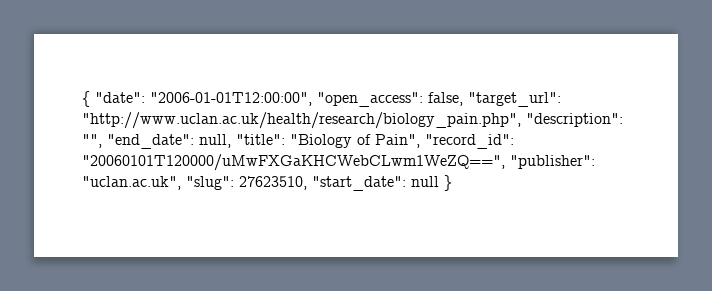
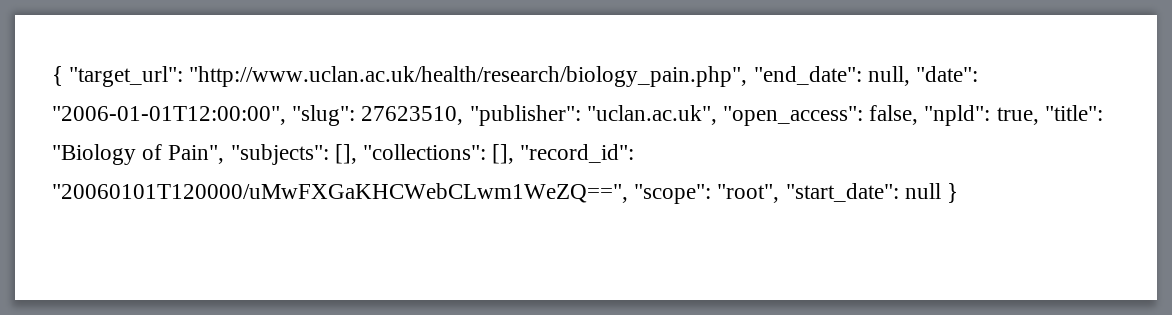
[95,92,561,107] [82,112,623,129] [82,134,514,149] [82,154,595,171] [82,176,307,190] "date": "2006-01-01T12:00:00", "open_access": false, "target_url": "http://www.uclan.ac.uk/health/research/biology_pain.php", "description": "", "end_date": null, "title": "Biology of Pain", "record_id": "20060101T120000/uMwFXGaKHCWebCLwm1WeZQ==", "publisher": "uclan.ac.uk", "slug": 27623510, -> [69,66,979,87] [52,105,1103,126] [52,144,635,165] [52,183,780,204] "target_url": "http://www.uclan.ac.uk/health/research/biology_pain.php", "end_date": null, "date": "2006-01-01T12:00:00", "slug": 27623510, "publisher": "uclan.ac.uk", "open_access": false, "npld": true, "title": "Biology of Pain", "subjects": [], "collections": [], "record_id": "20060101T120000/uMwFXGaKHCWebCLwm1WeZQ==", "scope": "root",

